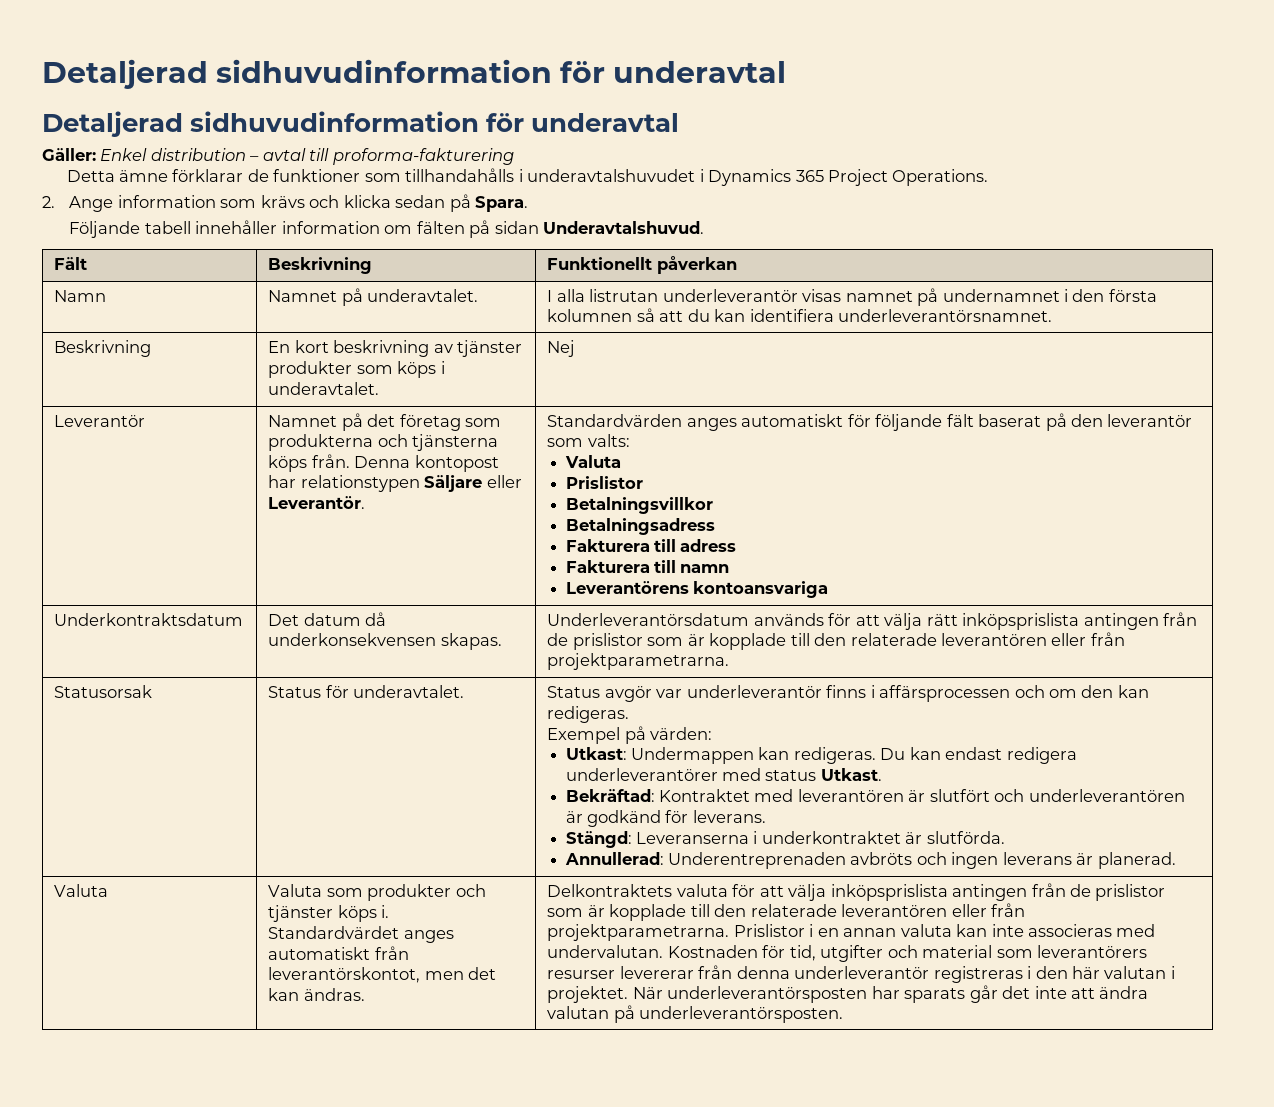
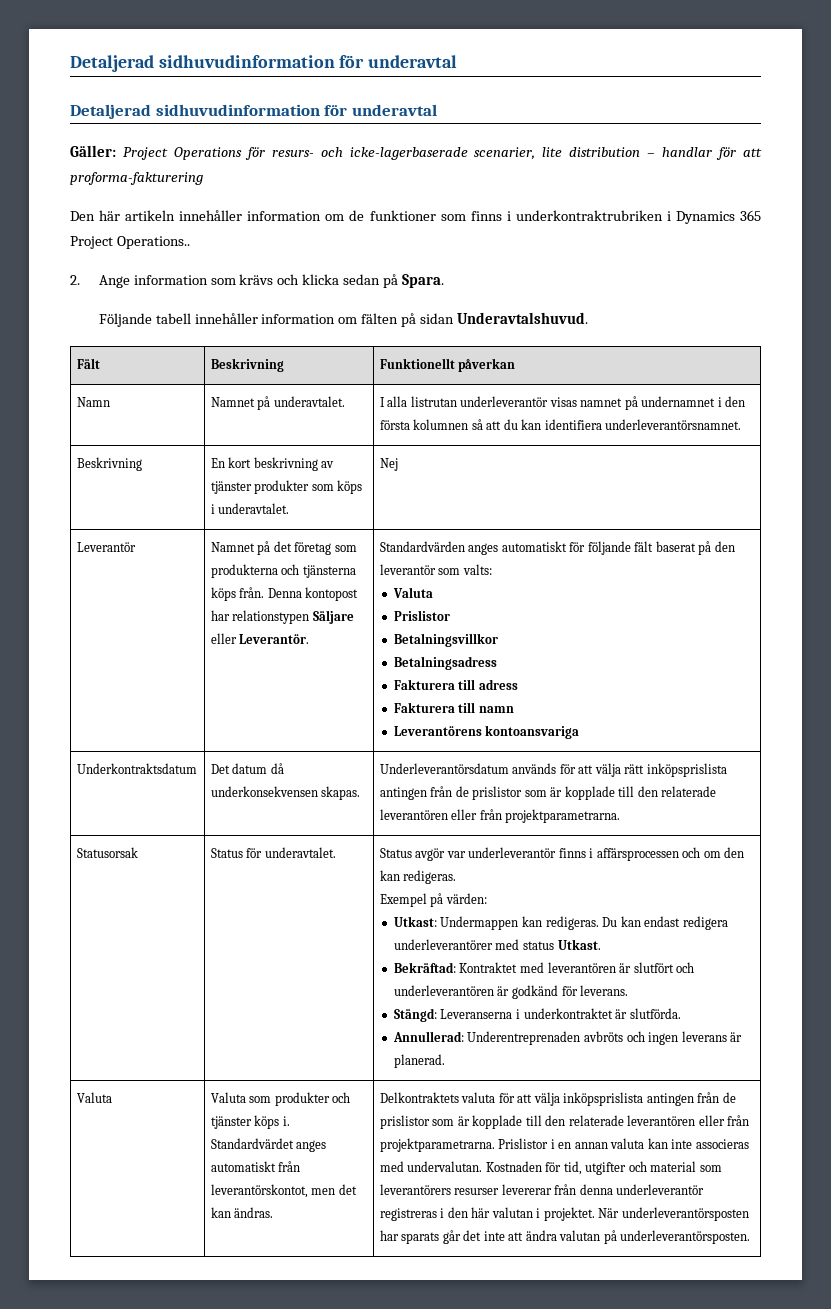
[100,148,514,165] [66,168,696,182] Enkel distribution – avtal till proforma-fakturering // Detta ämne förklarar de funktioner som tillhandahålls i underavtalshuvudet -> [122,147,762,160] [70,172,203,185] [70,210,663,221] Project Operations för resurs- och icke-lagerbaserade scenarier, lite distribution – handlar för att proforma-fakturering // Den här artikeln innehåller information om de funktioner som finns i underkontraktrubriken
[892,169,989,186] Operations. -> [116,236,190,249] Operations..

